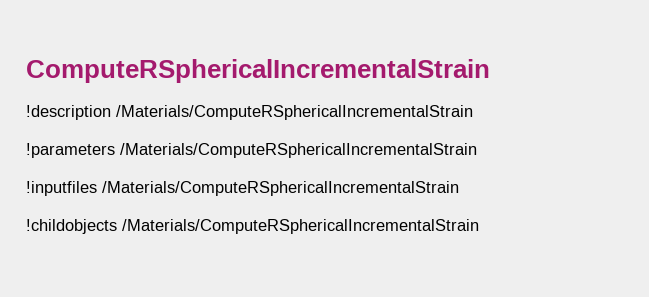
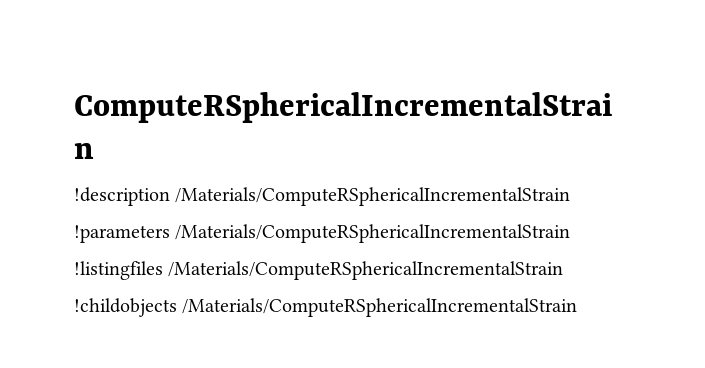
[26,181,97,196] !inputfiles -> [74,261,163,280] !listingfiles

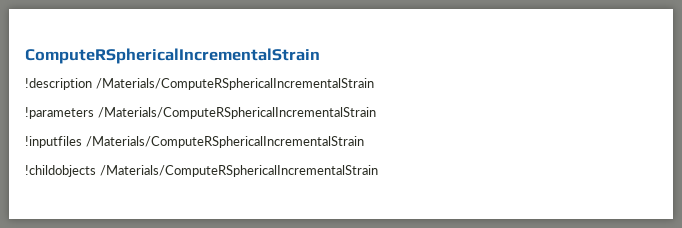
[74,261,163,280] !listingfiles -> [25,136,82,148] !inputfiles

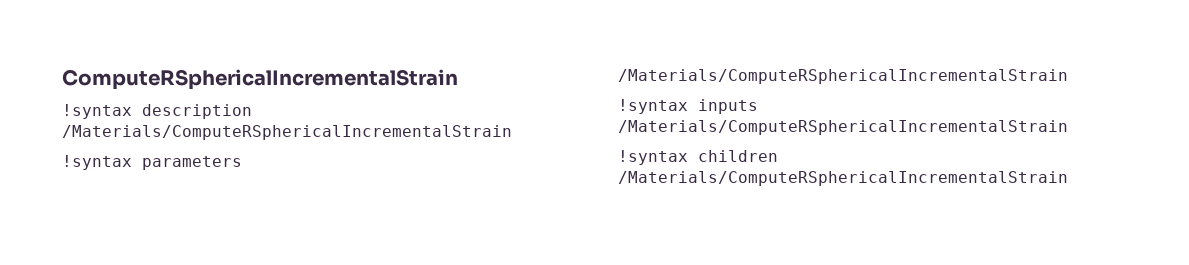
[25,78,374,90] [25,107,376,119] [25,136,364,148] [25,165,96,177] !description /Materials/ComputeRSphericalIncrementalStrain // !parameters /Materials/ComputeRSphericalIncrementalStrain // !inputfiles /Materials/ComputeRSphericalIncrementalStrain // !childobjects -> [62,104,252,119] [62,125,512,140] [62,155,242,170] [618,69,1068,84] [618,99,758,114] [618,120,1068,135] [618,150,778,165] !syntax description /Materials/ComputeRSphericalIncrementalStrain // !syntax parameters /Materials/ComputeRSphericalIncrementalStrain // !syntax inputs /Materials/ComputeRSphericalIncrementalStrain // !syntax children

